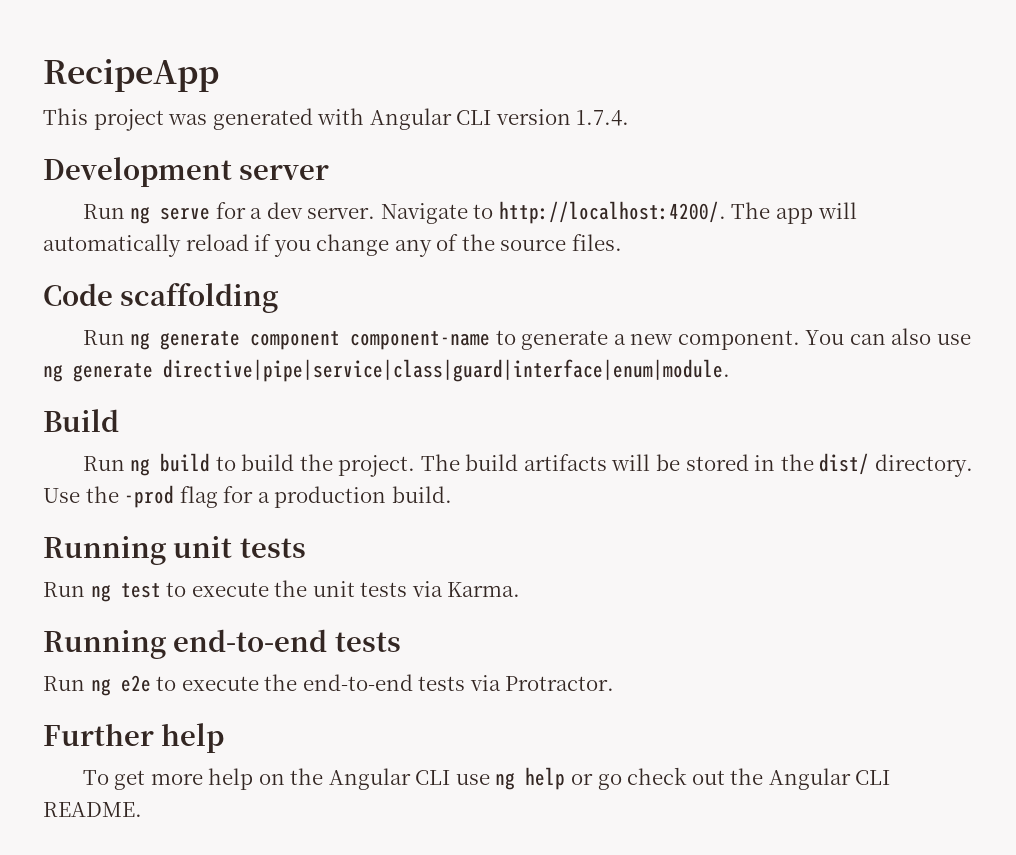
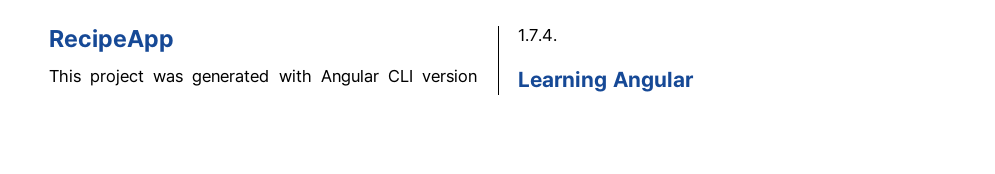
[43,157,330,187] [82,201,857,224] [43,234,622,257] [43,283,279,313] [82,328,971,350] [43,359,730,382] [43,409,119,432] [82,453,973,477] [43,485,452,508] [43,536,306,565] [43,580,521,602] [43,629,401,659] [43,674,615,696] [43,723,225,753] [82,767,891,790] [43,802,142,817] Development server // Run ng serve for a dev server. Navigate to http://localhost:4200/. The app will automatically reload if you change any of the source files. // Code scaffolding // Run ng generate component component-name to generate a new component. You can also use ng generate directive|pipe|service|class|guard|interface|enum|module. // Build // Run ng build to build the project. The build artifacts will be stored in the dist/ directory. Use the -prod flag for a production build. // Running unit tests // Run ng test to execute the unit tests via Karma. // Running end-to-end tests // Run ng e2e to execute the end-to-end tests via Protractor. // Further help // To get more help on the Angular CLI use ng help or go check out the Angular CLI README. -> [518,70,694,92] Learning Angular

